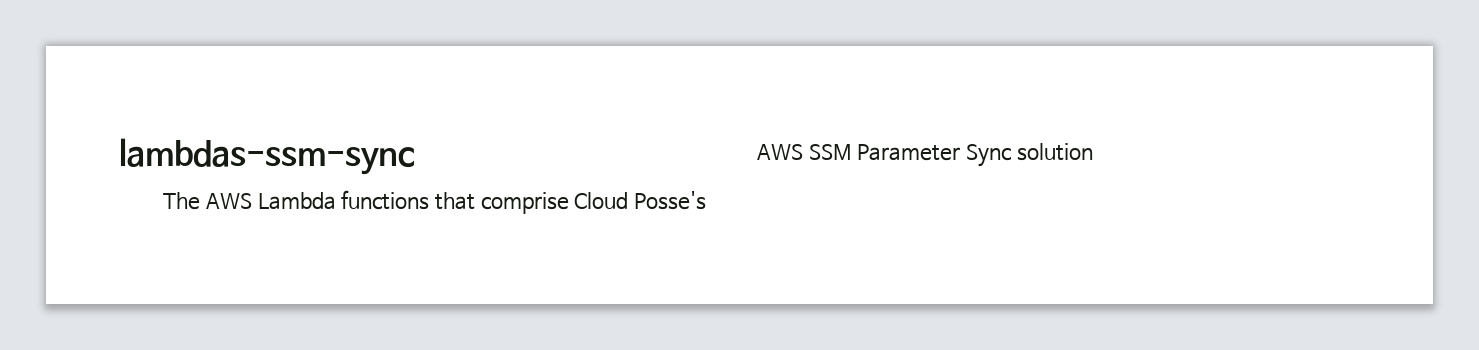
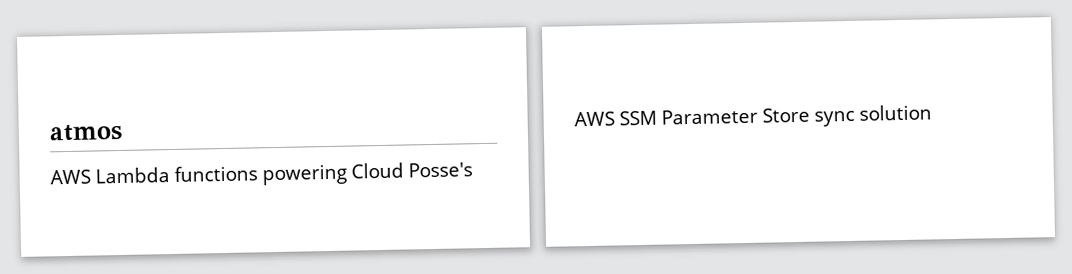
[119,138,414,175] [163,192,201,210] lambdas-ssm-sync // The -> [49,123,122,142] atmos //
[435,192,569,214] that comprise -> [261,163,347,186] powering
[965,144,1011,167] Sync -> [761,107,855,127] Store sync

